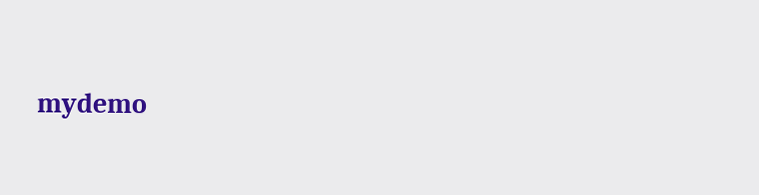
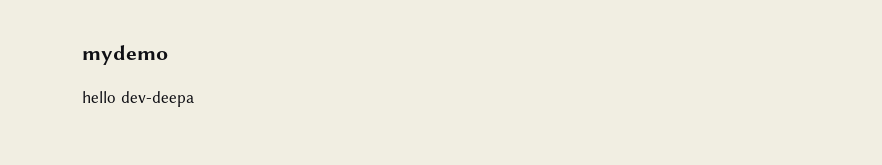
(148, 106) none -> [82,91,194,107] // hello dev-deepa

